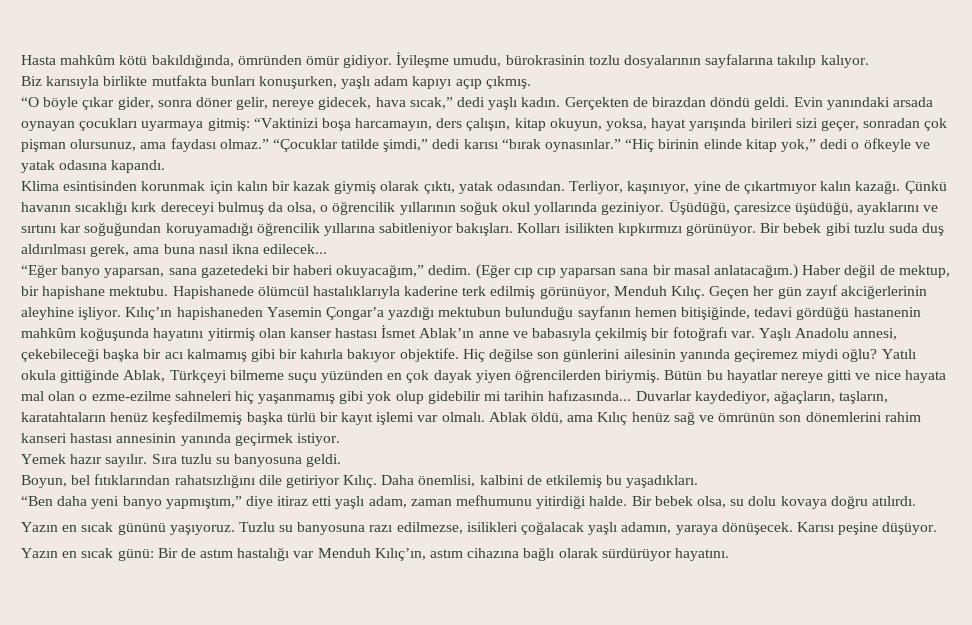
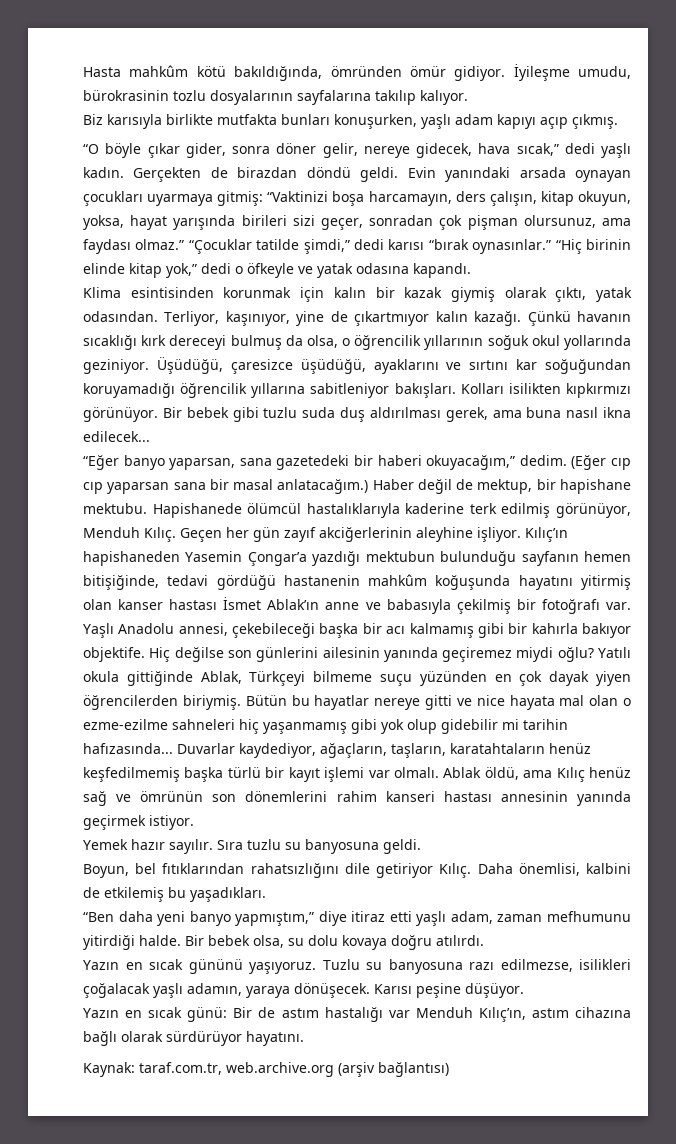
(729, 554) none -> [83,1062,449,1077] // Kaynak: taraf.com.tr, web.archive.org (arşiv bağlantısı)

